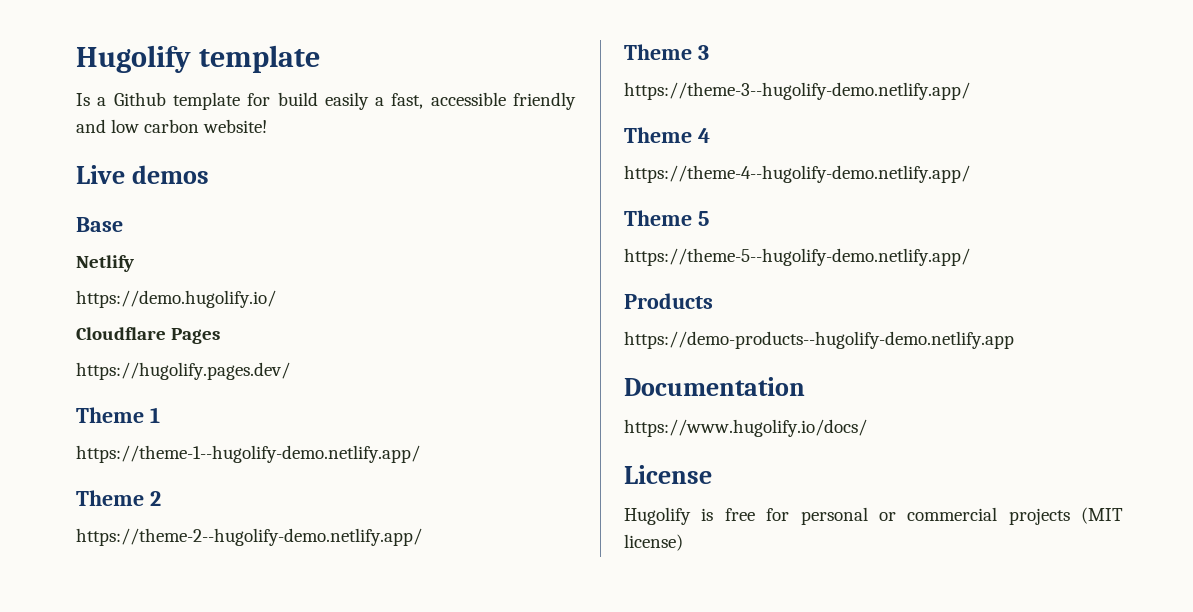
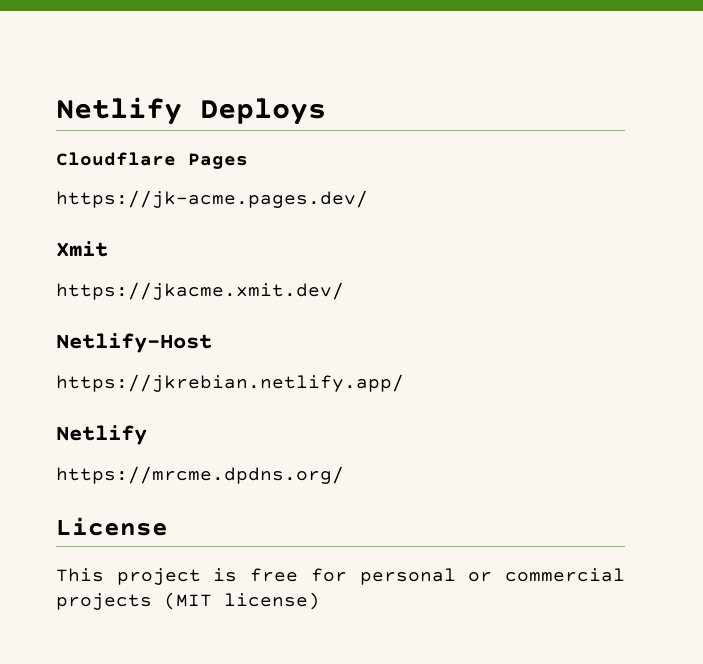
[76,45,320,73] [76,92,576,110] [76,119,268,133] [76,165,209,184] [76,217,123,232] [76,255,134,272] [76,290,276,308] Hugolify template // Is a Github template for build easily a fast, accessible friendly and low carbon website! // Live demos // Base // Netlify // https://demo.hugolify.io/ -> [56,97,326,125] Netlify Deploys
[76,362,290,380] [76,407,160,423] [76,445,420,463] [76,490,161,506] [76,528,422,546] [624,44,709,60] [624,82,970,100] [624,127,710,143] [624,165,970,183] [624,210,709,226] [624,248,970,266] [624,293,713,309] [624,331,1014,349] [624,377,805,396] [624,419,867,437] https://hugolify.pages.dev/ // Theme 1 // https://theme-1--hugolify-demo.netlify.app/ // Theme 2 // https://theme-2--hugolify-demo.netlify.app/ // Theme 3 // https://theme-3--hugolify-demo.netlify.app/ // Theme 4 // https://theme-4--hugolify-demo.netlify.app/ // Theme 5 // https://theme-5--hugolify-demo.netlify.app/ // Products // https://demo-products--hugolify-demo.netlify.app // Documentation // https://www.hugolify.io/docs/ -> [56,190,368,208] [56,241,108,257] [56,282,344,300] [56,333,212,353] [56,374,404,392] [56,425,147,445] [56,466,344,484] https://jk-acme.pages.dev/ // Xmit // https://jkacme.xmit.dev/ // Netlify-Host // https://jkrebian.netlify.app/ // Netlify // https://mrcme.dpdns.org/
[624,507,691,525] Hugolify -> [56,568,201,585] This project

